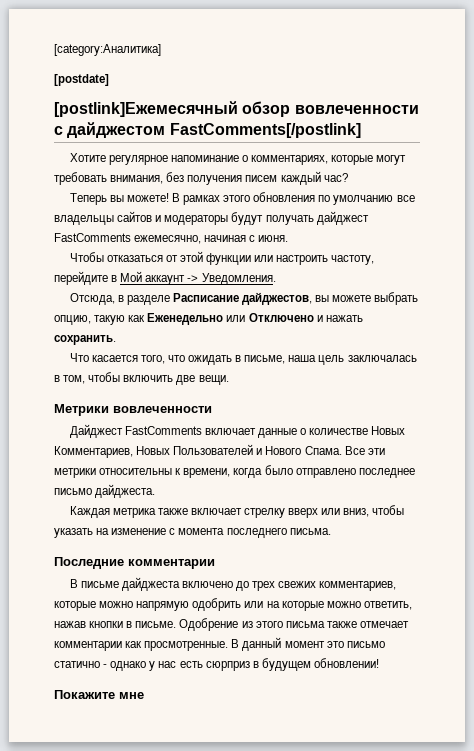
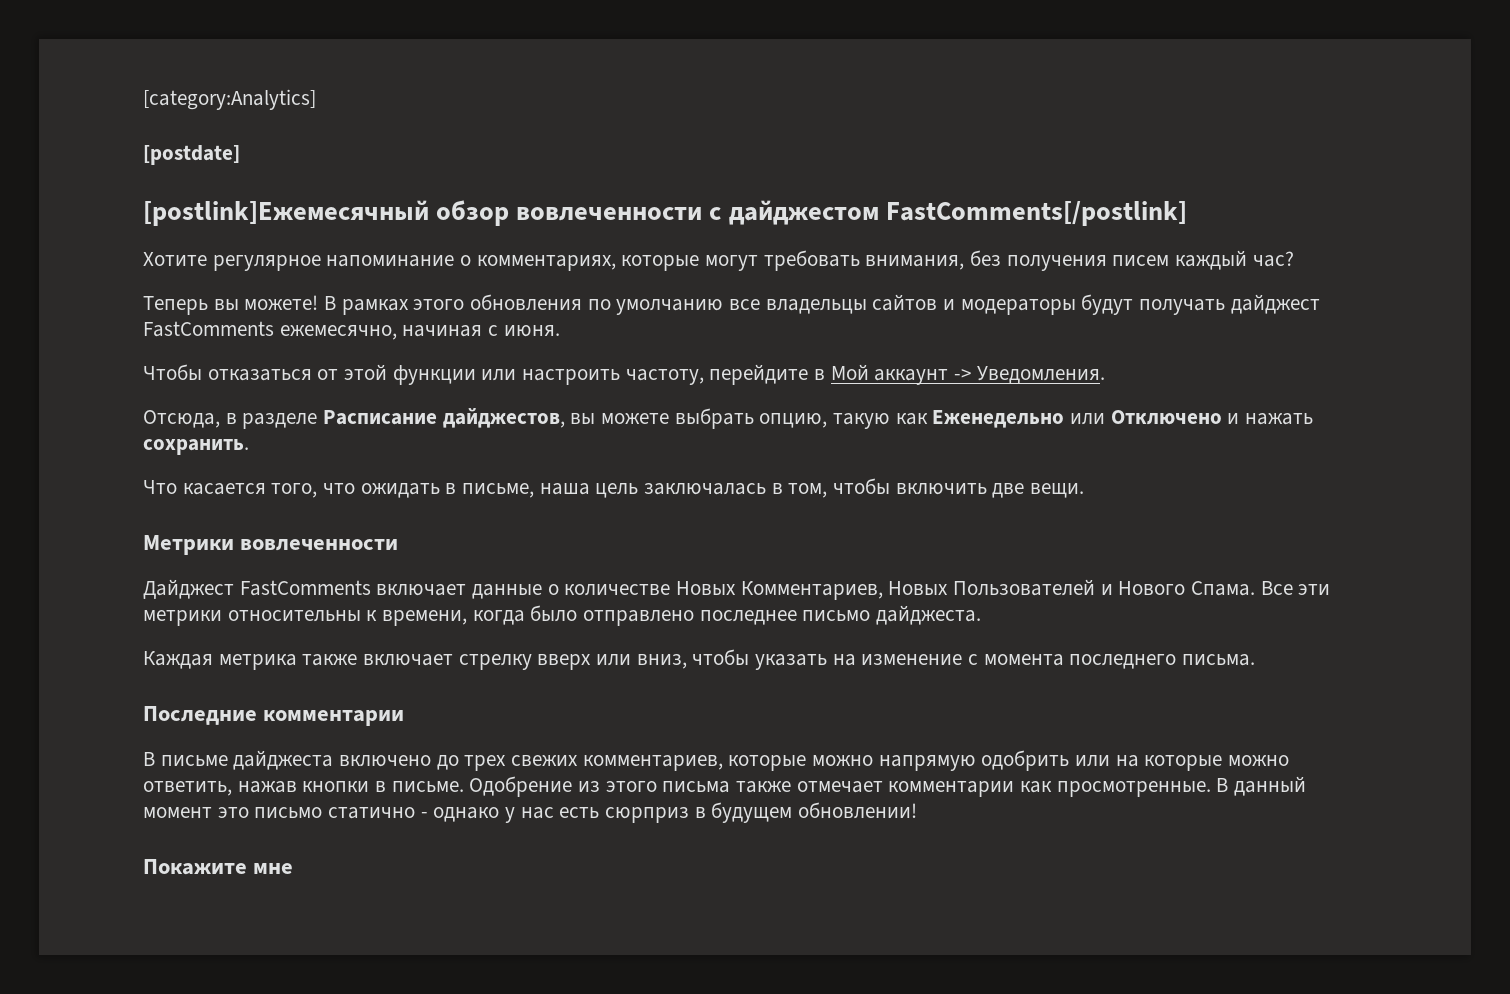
[54,44,161,56] [category:Аналитика] -> [143,89,316,110] [category:Analytics]

